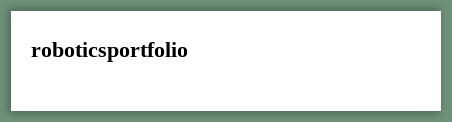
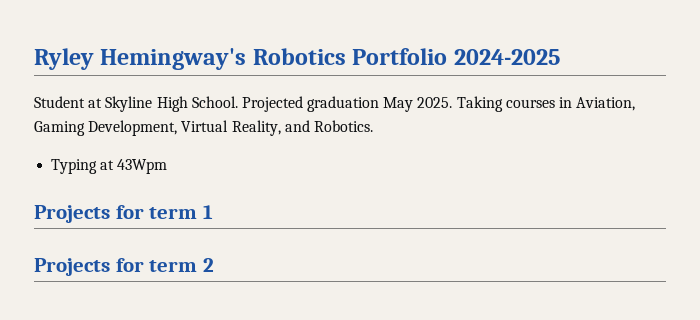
[31,42,188,62] roboticsportfolio -> [34,48,560,70] [34,96,636,112] [34,120,373,136] [51,159,168,174] [34,205,214,223] [34,258,215,276] Ryley Hemingway's Robotics Portfolio 2024-2025 // Student at Skyline High School. Projected graduation May 2025. Taking courses in Aviation, Gaming Development, Virtual Reality, and Robotics. // Typing at 43Wpm // Projects for term 1 // Projects for term 2

